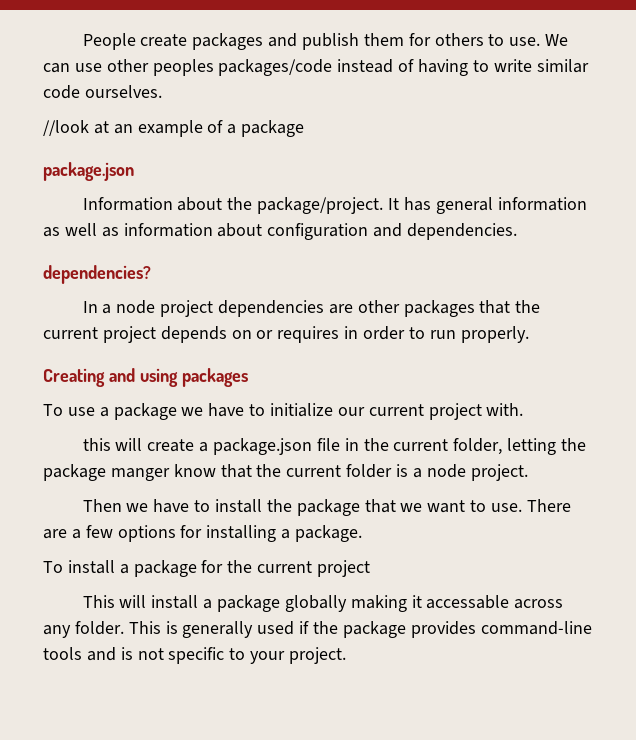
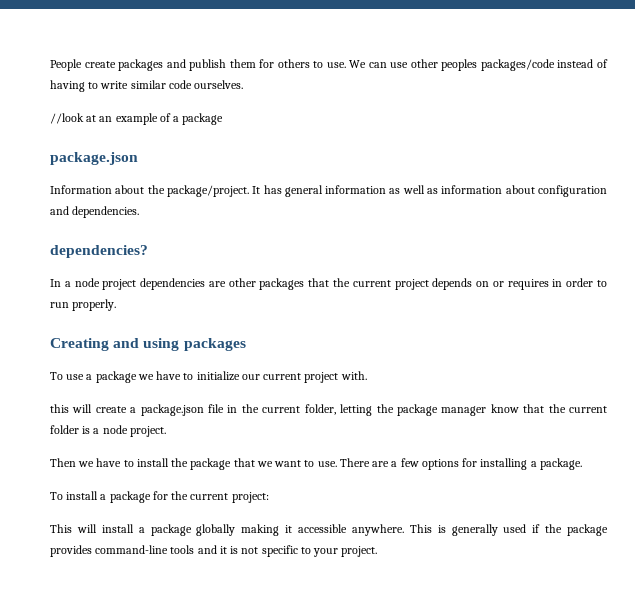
[110,468,170,481] manger -> [441,406,487,416] manager
[317,560,371,577] project -> [231,492,269,503] project:
[426,595,564,609] [43,621,124,638] accessable across any folder. -> [298,524,404,536] accessible anywhere.
(116, 654) none -> [219,546,227,554] it

